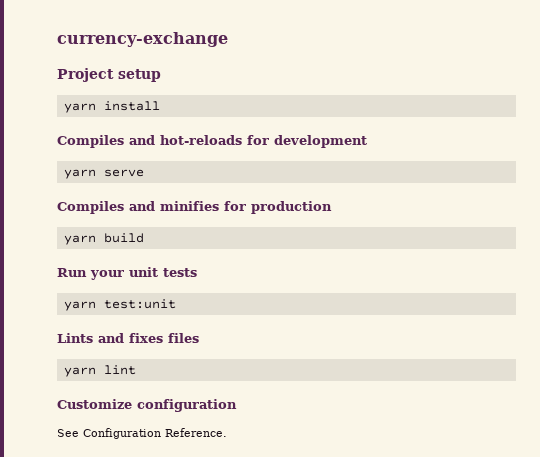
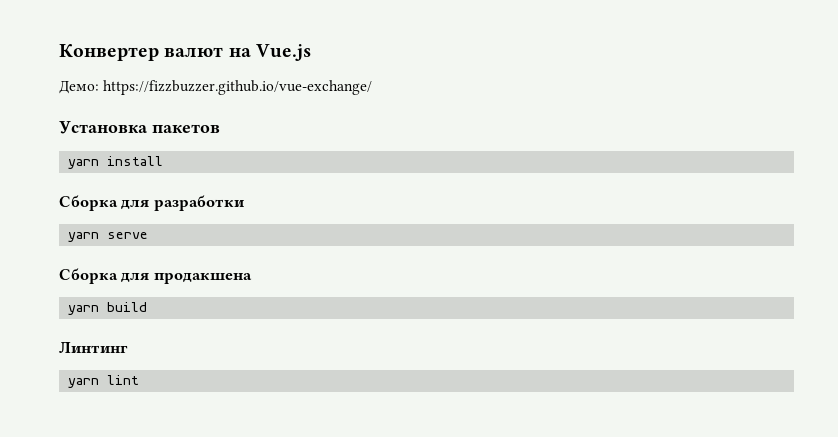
[57,32,228,47] [57,68,161,82] [63,101,160,113] [57,135,367,148] [63,169,144,179] [57,201,332,214] [63,233,144,245] [57,267,197,280] [63,299,176,311] [57,333,199,343] [63,365,136,377] [57,399,237,412] [57,428,227,439] currency-exchange // Project setup // yarn install // Compiles and hot-reloads for development // yarn serve // Compiles and minifies for production // yarn build // Run your unit tests // yarn test:unit // Lints and fixes files // yarn lint // Customize configuration // See Configuration Reference. -> [59,44,311,61] [59,80,373,95] [59,121,220,134] [68,156,164,169] [59,195,245,211] [68,232,149,242] [59,268,252,284] [68,302,148,315] [59,341,128,353] [68,375,140,388] Конвертер валют на Vue.js // Демо: https://fizzbuzzer.github.io/vue-exchange/ // Установка пакетов // yarn install // Сборка для разработки // yarn serve // Сборка для продакшена // yarn build // Линтинг // yarn lint

